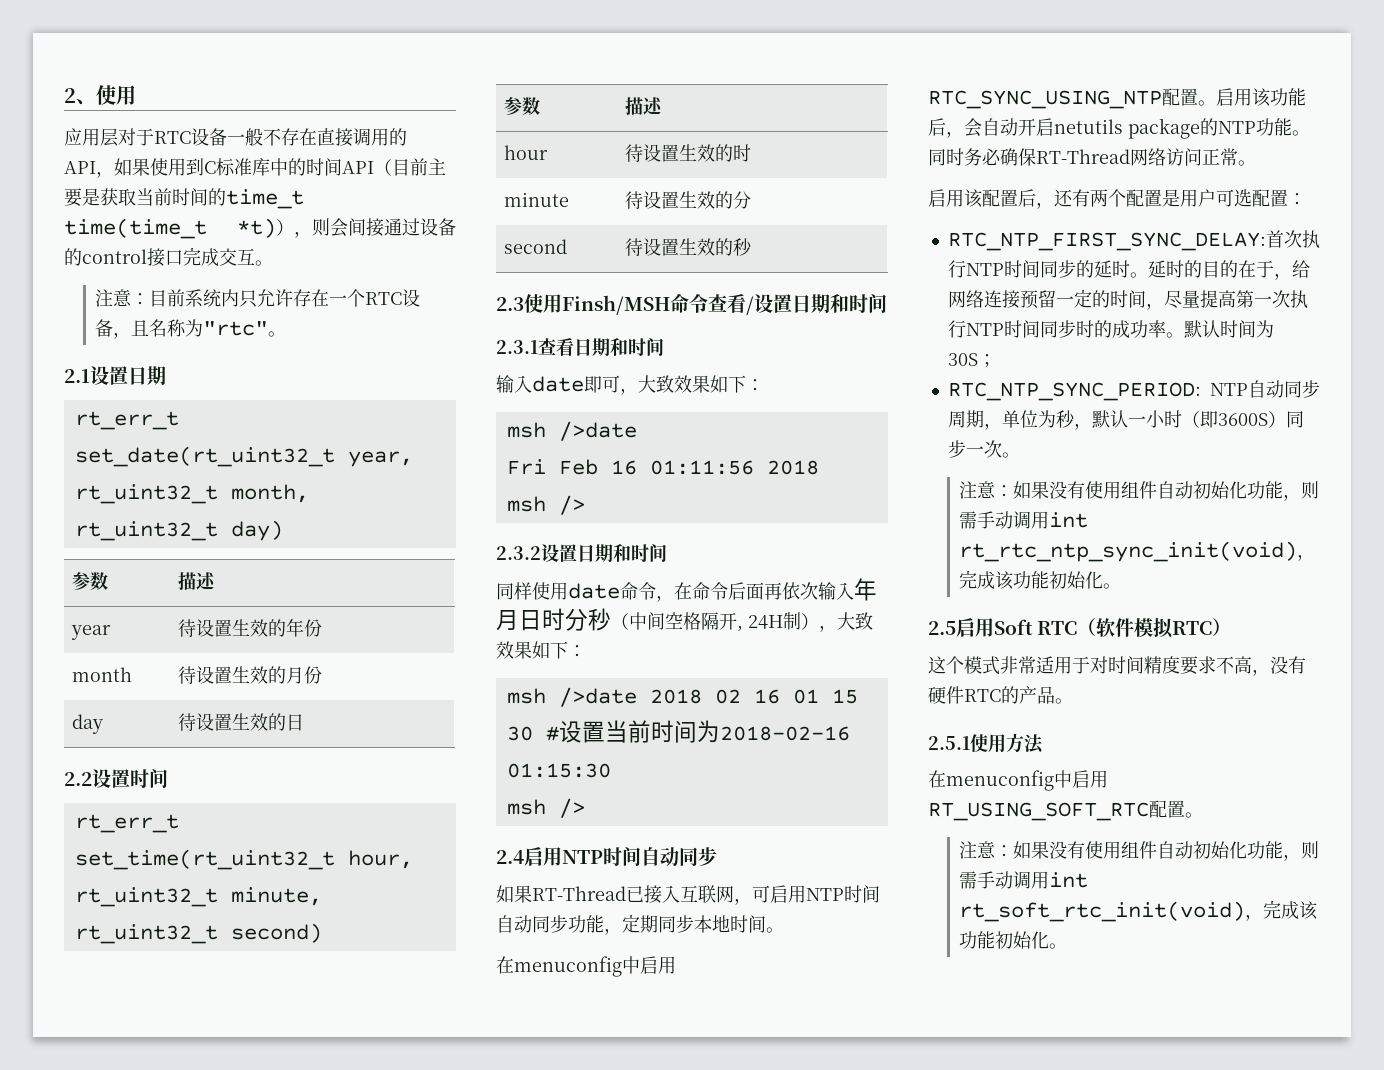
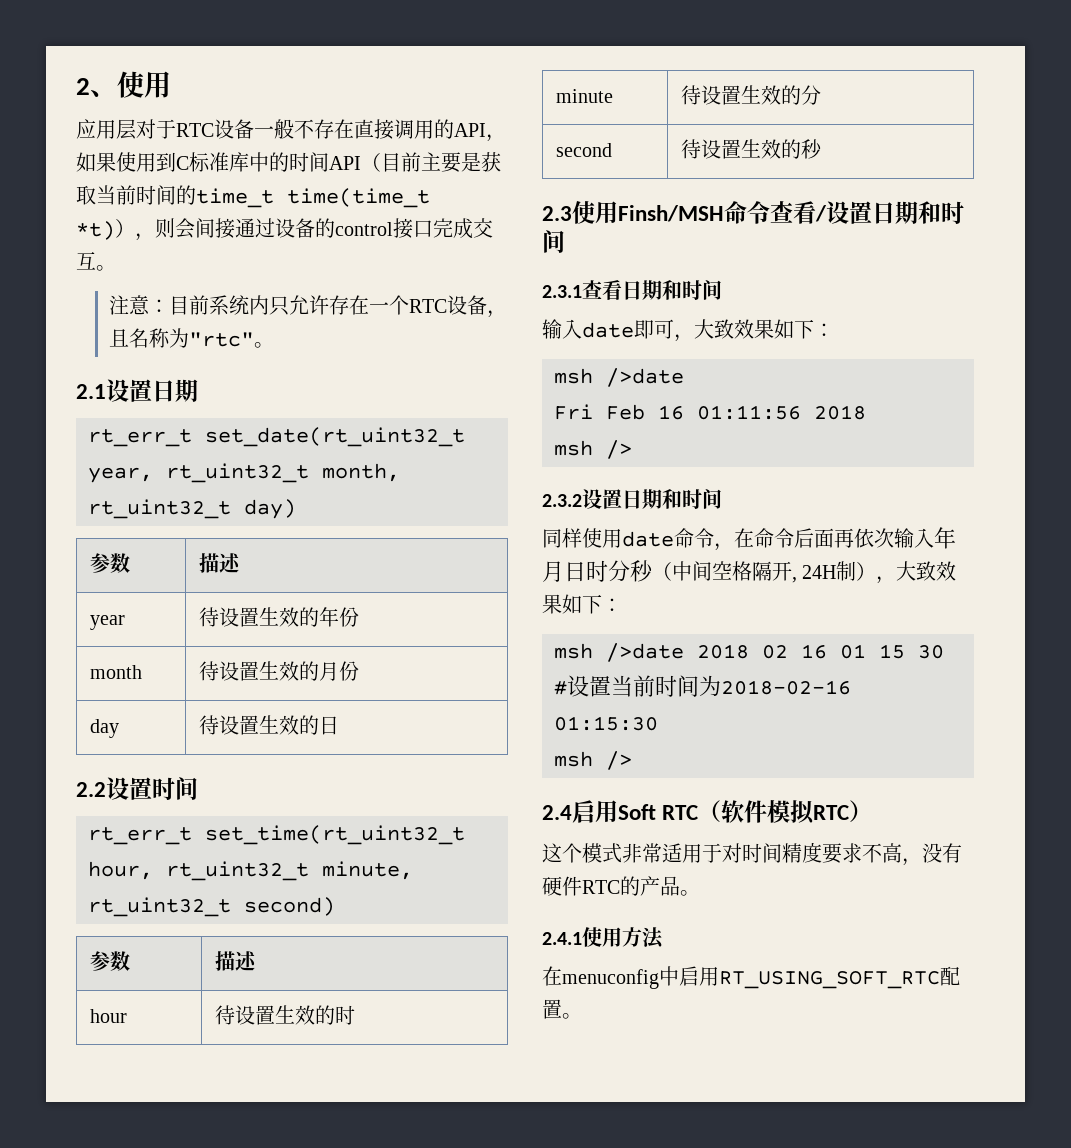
[562,847,717,866] [496,885,880,905] [496,914,784,935] [496,956,676,977] [928,88,1306,109] [928,118,1310,139] [928,148,1256,166] [928,189,1306,209] [947,230,1320,251] [947,260,1310,280] [947,289,1308,310] [947,320,1274,338] [947,353,996,368] [947,380,1320,401] [947,410,1304,430] [947,440,1020,458] [959,481,1320,501] [959,511,1089,529] [959,541,1316,562] [959,570,1122,590] [928,618,994,637] NTP时间自动同步 // 如果RT-Thread已接入互联网，可启用NTP时间自动同步功能，定期同步本地时间。 // 在menuconfig中启用RTC_SYNC_USING_NTP配置。启用该功能后，会自动开启netutils package的NTP功能。同时务必确保RT-Thread网络访问正常。 // 启用该配置后，还有两个配置是用户可选配置： // RTC_NTP_FIRST_SYNC_DELAY:首次执行NTP时间同步的延时。延时的目的在于，给网络连接预留一定的时间，尽量提高第一次执行NTP时间同步时的成功率。默认时间为30S； // RTC_NTP_SYNC_PERIOD: NTP自动同步周期，单位为秒，默认一小时（即3600S）同步一次。 // 注意：如果没有使用组件自动初始化功能，则需手动调用int rt_rtc_ntp_sync_init(void)，完成该功能初始化。 // 2.5启用 -> (618, 811) none
[928,736,970,750] 2.5.1 -> [542,932,582,945] 2.4.1
[959,841,1320,861] [959,871,1089,889] [959,900,1319,922] [959,931,1068,949] // 注意：如果没有使用组件自动初始化功能，则需手动调用int rt_soft_rtc_init(void)，完成该功能初始化。 -> (582, 1016) none

